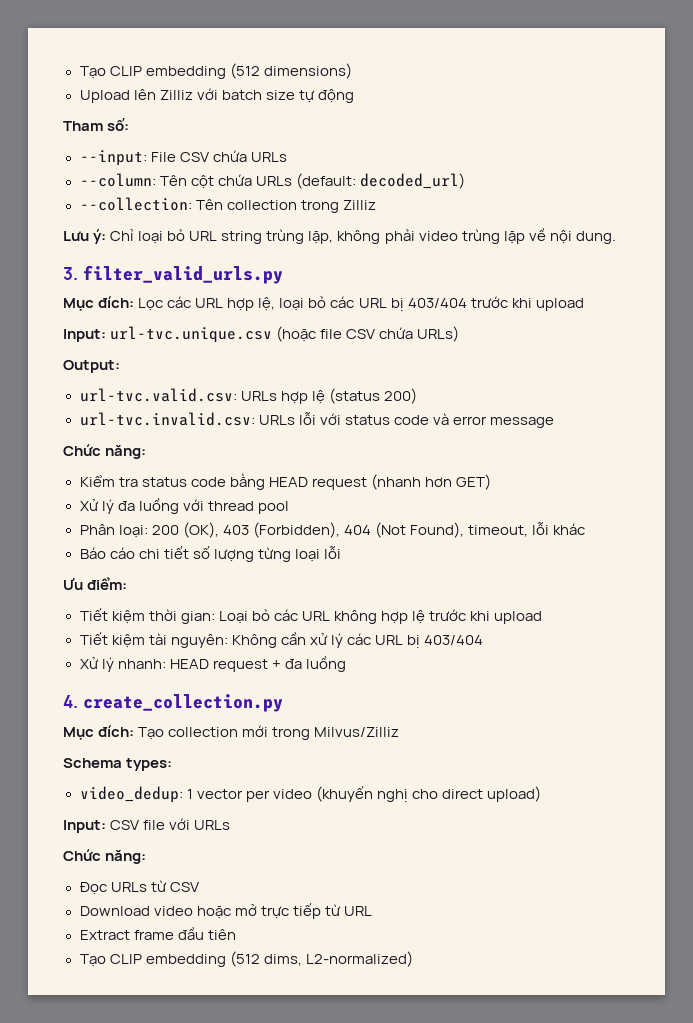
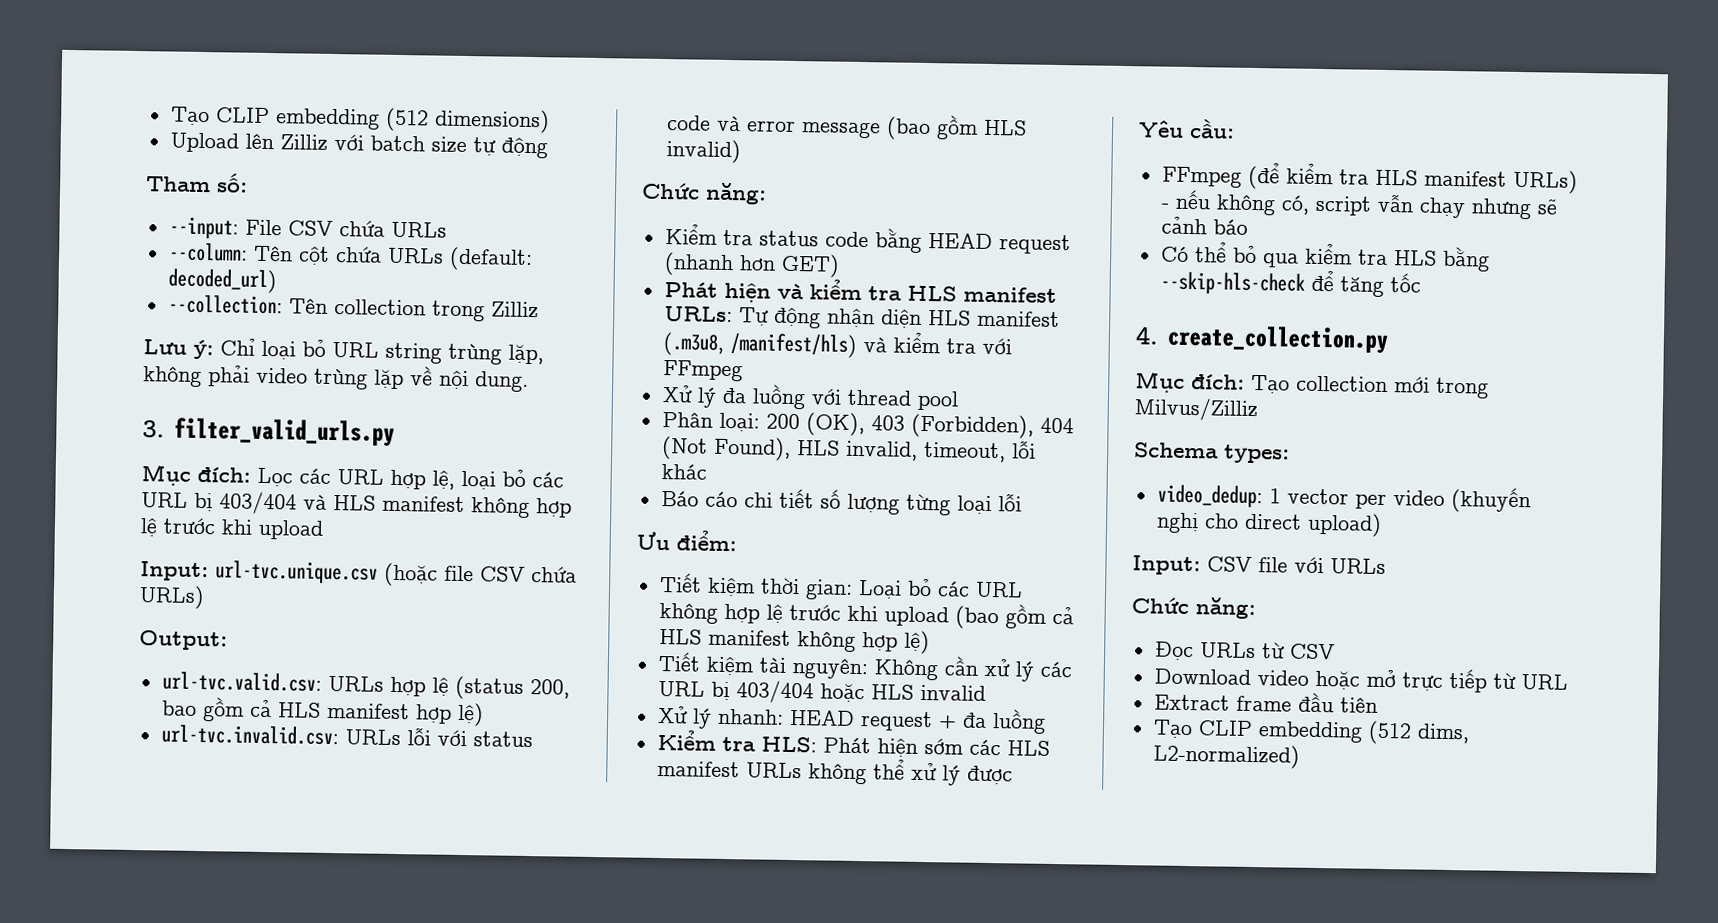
(467, 303) none -> [303,494,572,518] [140,518,158,537] và HLS manifest không hợp lệ
[383,388,417,404] 200) -> [529,679,570,699] [161,697,484,727] 200, bao gồm cả HLS manifest hợp lệ)
(554, 422) none -> [885,115,1027,141] [665,139,741,164] (bao gồm HLS invalid)
(491, 482) none -> [663,279,1057,303] [663,306,1060,329] [662,332,1012,358] [662,360,743,382] // Phát hiện và kiểm tra HLS manifest URLs: Tự động nhận diện HLS manifest (.m3u8, /manifest/hls) và kiểm tra với FFmpeg
(464, 530) none -> [796,440,918,461] HLS invalid,
(543, 617) none -> [954,604,1074,630] [658,628,930,655] (bao gồm cả HLS manifest không hợp lệ)
(484, 640) none -> [819,683,986,703] hoặc HLS invalid
(346, 664) none -> [656,729,1050,757] [656,759,1013,786] [1138,118,1235,139] [1161,162,1578,194] [1160,189,1558,220] [1160,216,1248,235] [1160,242,1490,272] [1159,270,1421,297] // Kiểm tra HLS: Phát hiện sớm các HLS manifest URLs không thể xử lý được // Yêu cầu: // FFmpeg (để kiểm tra HLS manifest URLs) - nếu không có, script vẫn chạy nhưng sẽ cảnh báo // Có thể bỏ qua kiểm tra HLS bằng --skip-hls-check để tăng tốc

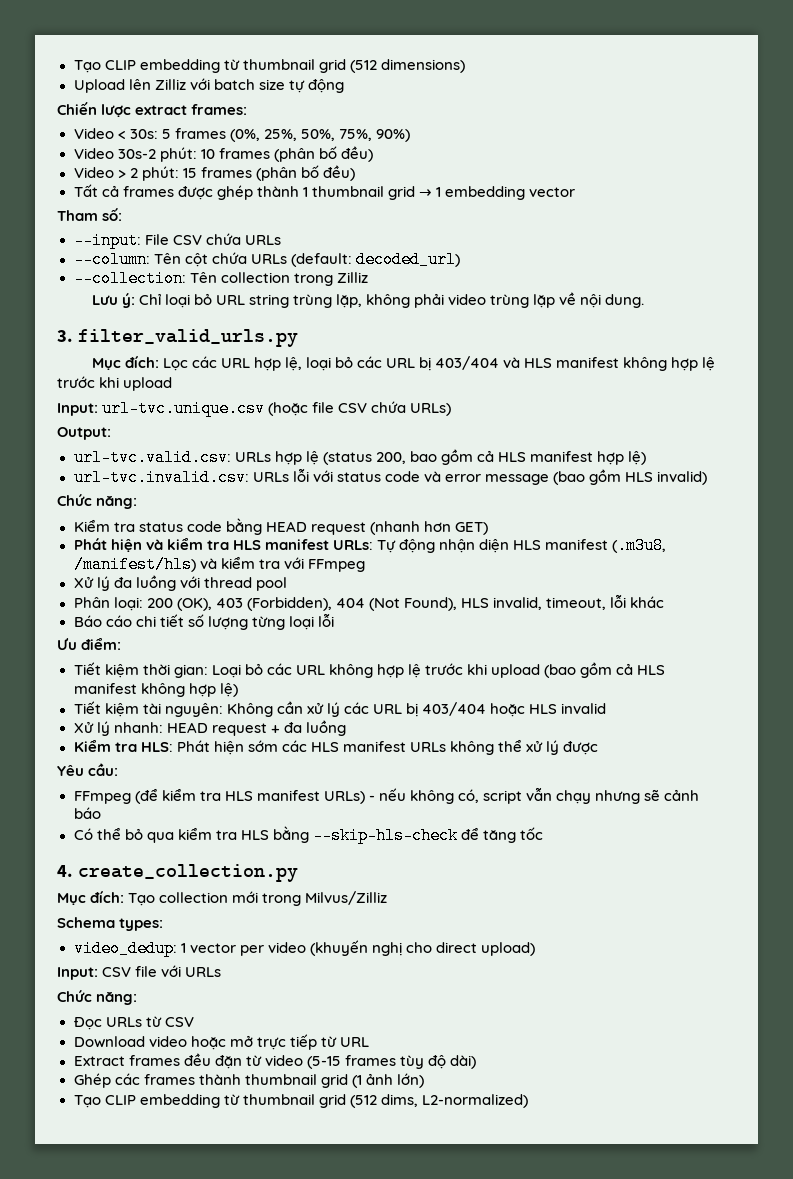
[170,106,380,130] Tạo CLIP embedding -> [73,59,346,73] Tạo CLIP embedding từ thumbnail grid
(548, 148) none -> [57,102,248,117] [73,128,410,142] [73,146,373,162] [73,165,355,181] [73,184,576,200] // Chiến lược extract frames: // Video < 30s: 5 frames (0%, 25%, 50%, 75%, 90%) // Video 30s-2 phút: 10 frames (phân bố đều) // Video > 2 phút: 15 frames (phân bố đều) // Tất cả frames được ghép thành 1 thumbnail grid → 1 embedding vector
[1235,692,1378,713] [1152,719,1363,743] frame đầu tiên // Tạo CLIP embedding -> [128,1053,477,1069] [73,1073,424,1088] [73,1094,346,1108] frames đều đặn từ video (5-15 frames tùy độ dài) // Ghép các frames thành thumbnail grid (1 ảnh lớn) // Tạo CLIP embedding từ thumbnail grid

